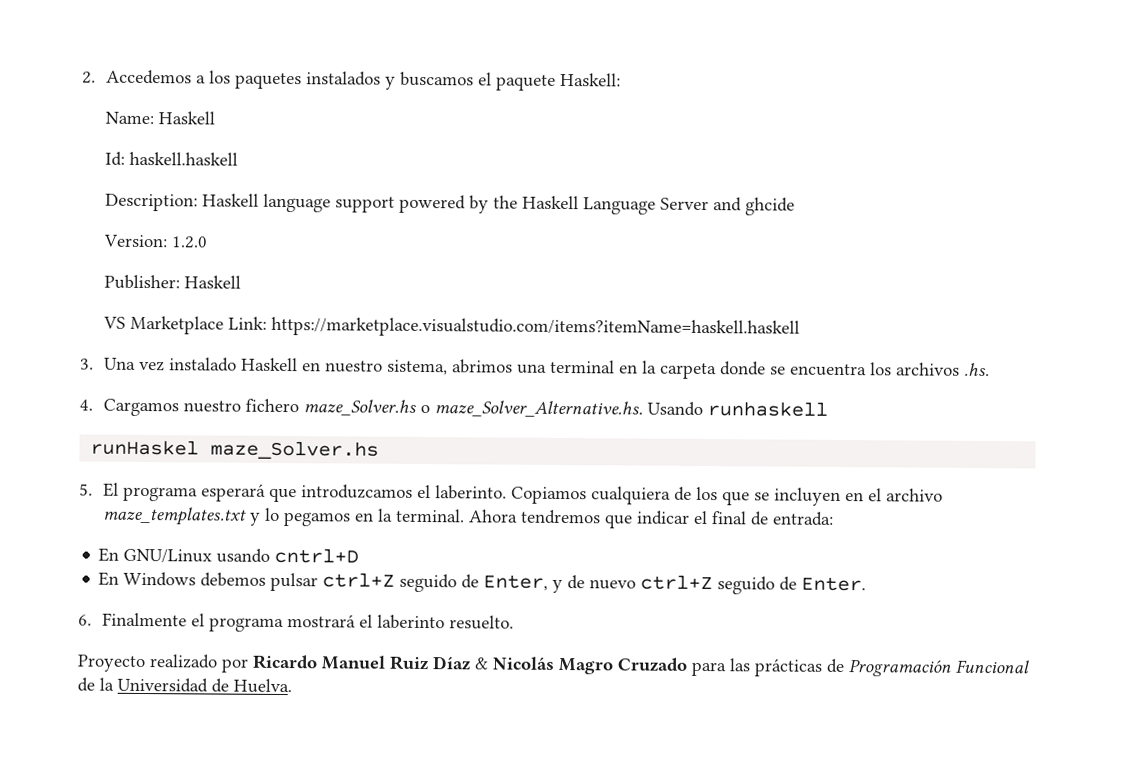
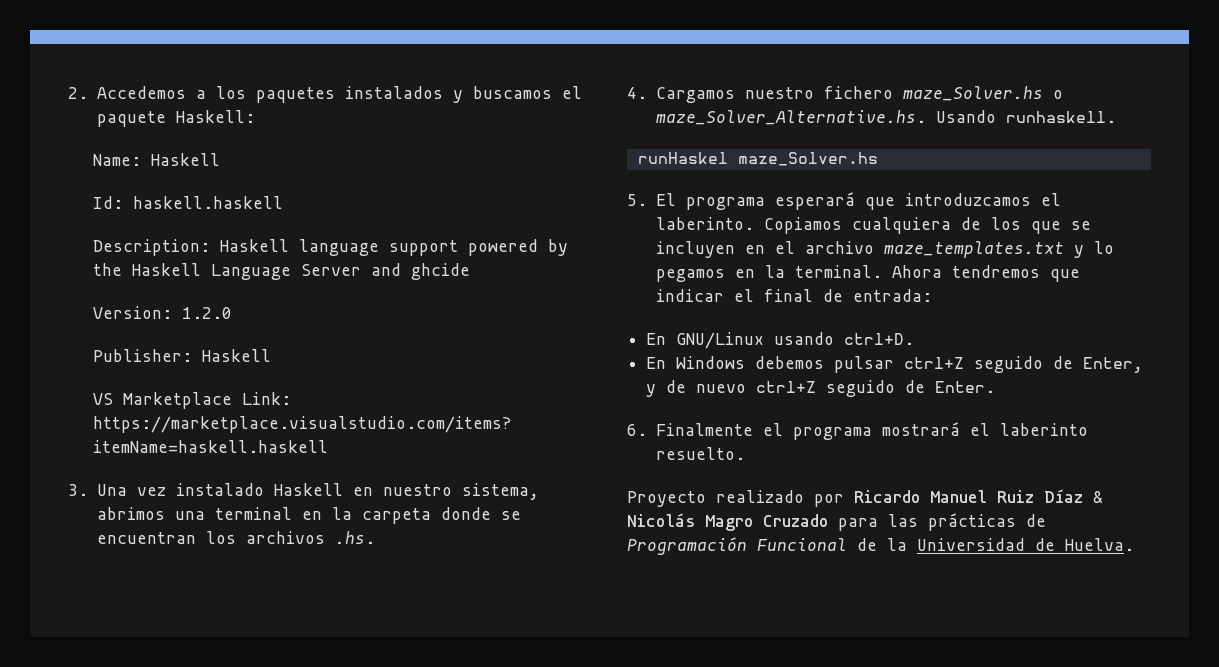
[789,363,867,377] encuentra -> [96,532,196,544] encuentran
[706,401,828,417] runhaskell -> [1005,111,1116,123] runhaskell.
[274,547,360,564] cntrl+D -> [844,333,915,345] ctrl+D.

